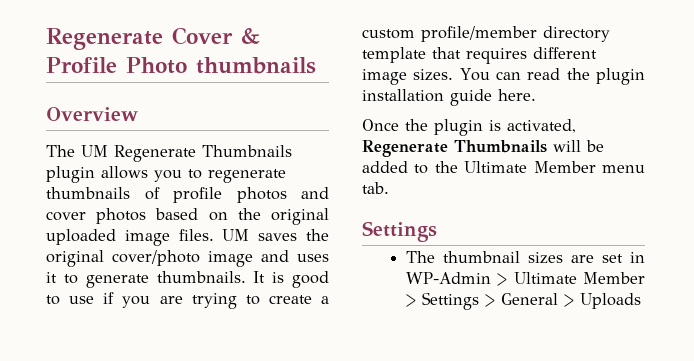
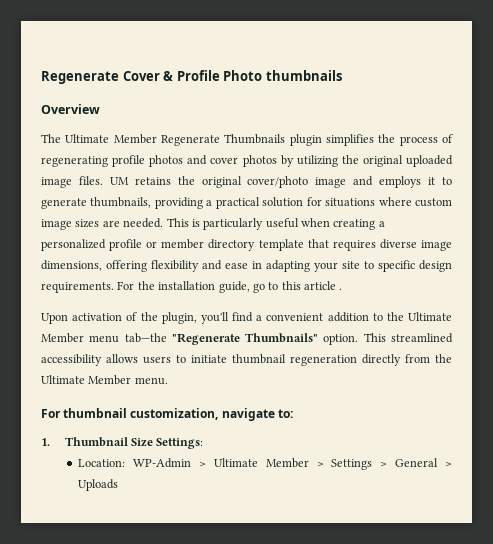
[81,145,108,157] UM -> [65,134,157,144] Ultimate Member
[101,166,286,183] [46,187,160,200] allows you to regenerate thumbnails of -> [326,134,453,146] [41,156,108,167] simplifies the process of regenerating
[155,208,228,221] based on -> [280,155,338,167] by utilizing
[258,233,298,241] saves -> [134,177,171,185] retains
[297,254,329,262] uses -> [379,176,422,188] employs
[156,271,329,288] [46,292,329,309] [362,26,610,42] [362,47,597,64] [362,68,645,85] [362,89,536,106] [362,119,576,136] [362,140,604,157] [362,161,408,173] thumbnails. It is good to use if you are trying to create a custom profile/member directory template that requires different image sizes. You can read the plugin installation guide here. // Once the plugin is activated, Regenerate Thumbnails will be added -> [90,197,453,209] [41,218,385,230] [41,239,452,251] [41,260,452,272] [41,281,343,293] [41,312,369,324] thumbnails, providing a practical solution for situations where custom image sizes are needed. This is particularly useful when creating a personalized profile or member directory template that requires diverse image dimensions, offering flexibility and ease in adapting your site to specific design requirements. For the installation guide, go to this article . // Upon activation of the plugin, you'll find a convenient addition
[362,182,389,194] [362,221,437,242] [405,251,645,264] tab. // Settings // The thumbnail sizes are set in -> [124,333,453,345] [41,354,452,366] [41,375,168,385] [41,408,293,421] [41,437,204,449] [78,459,126,467] tab—the "Regenerate Thumbnails" option. This streamlined accessibility allows users to initiate thumbnail regeneration directly from the Ultimate Member menu. // For thumbnail customization, navigate to: // 1. Thumbnail Size Settings: // Location:

